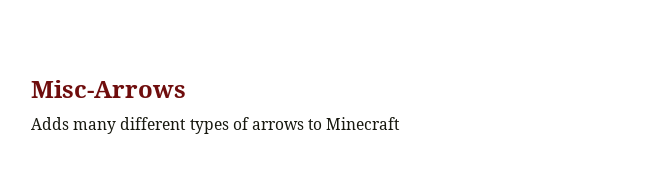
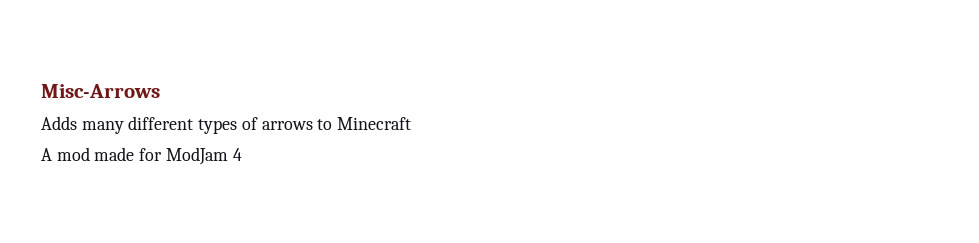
(401, 123) none -> [41,147,242,165] // A mod made for ModJam 4

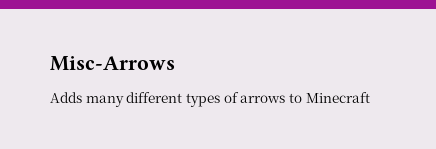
[41,147,242,165] // A mod made for ModJam 4 -> (370, 97) none

